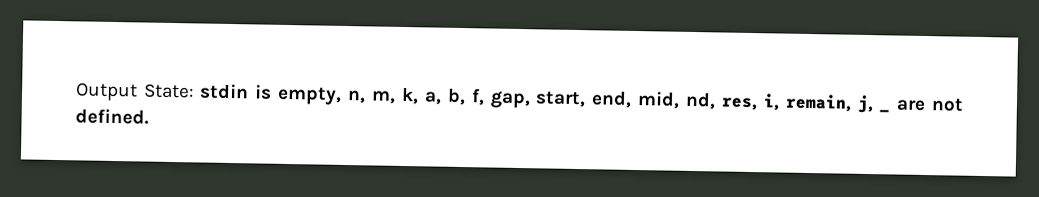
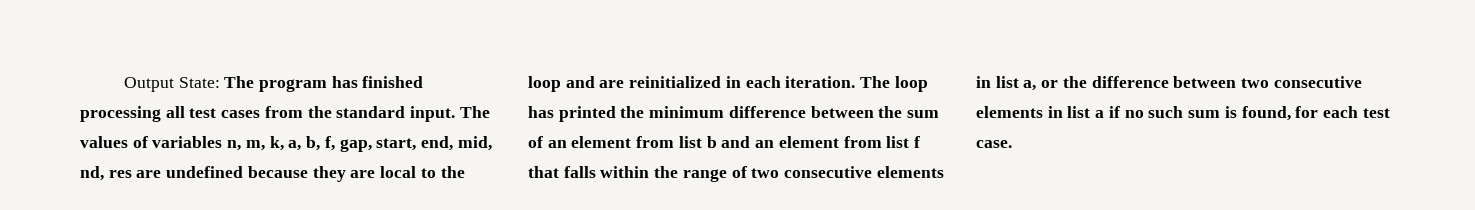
[198,83,342,105] stdin is empty, -> [224,76,424,92] [80,106,490,122] [80,136,223,148] The program has finished processing all test cases from the standard input. The values of variables
[721,93,965,114] [75,108,149,125] res, i, remain, j, _ are not defined. -> [108,166,465,182] [528,76,928,92] [528,106,940,122] [528,136,920,148] [528,166,944,182] [976,76,1362,91] [976,106,1390,121] [976,140,1012,148] res are undefined because they are local to the loop and are reinitialized in each iteration. The loop has printed the minimum difference between the sum of an element from list b and an element from list f that falls within the range of two consecutive elements in list a, or the difference between two consecutive elements in list a if no such sum is found, for each test case.

